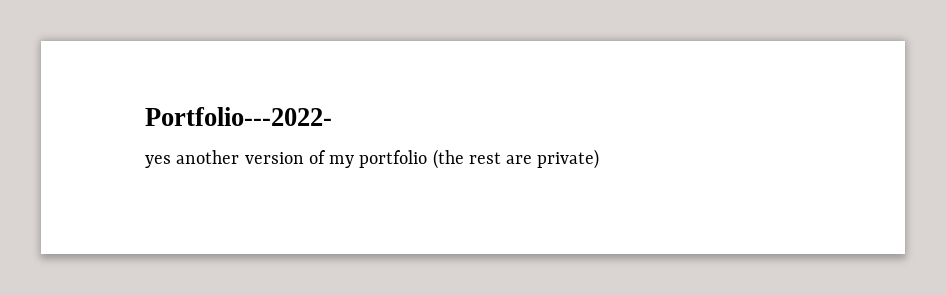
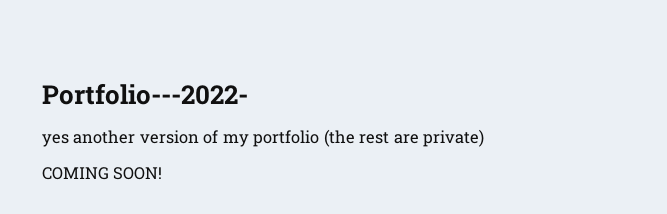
(600, 159) none -> [42,167,163,180] // COMING SOON!

